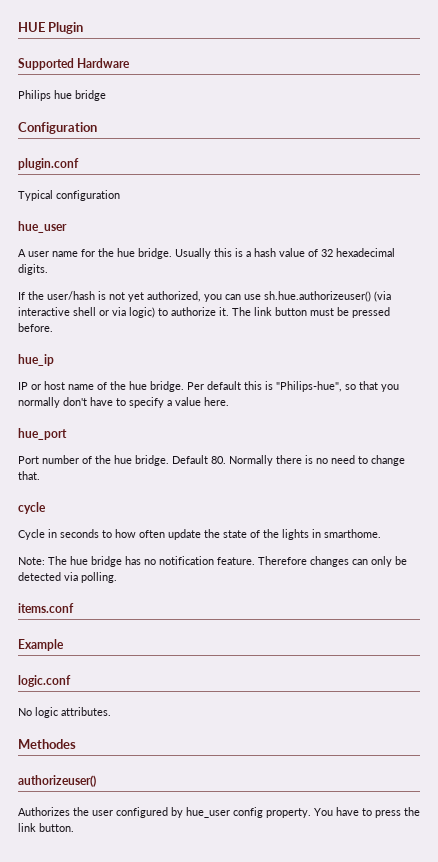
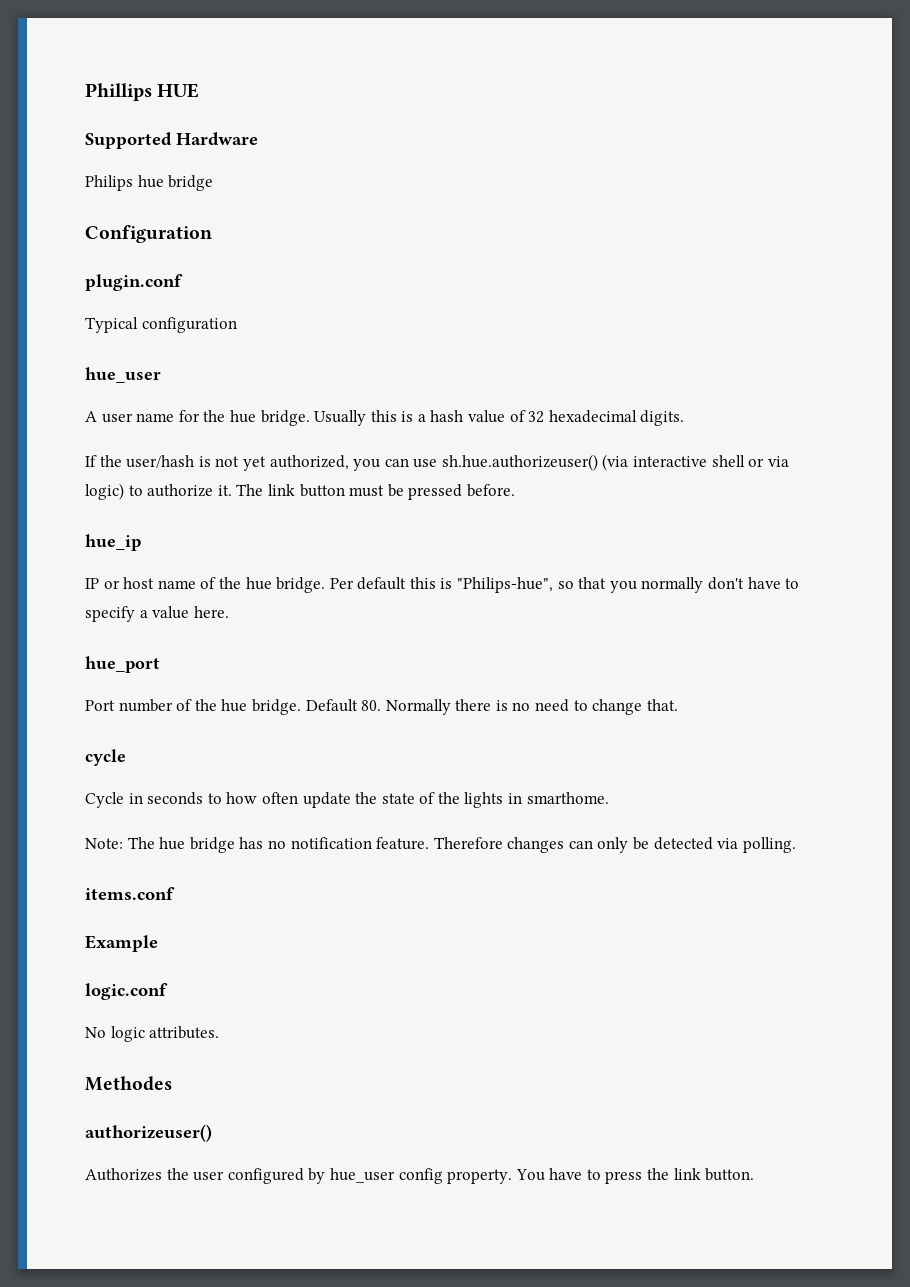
(18, 27) none -> [85,83,152,101] Phillips
[48,22,84,34] Plugin -> (200, 90) none

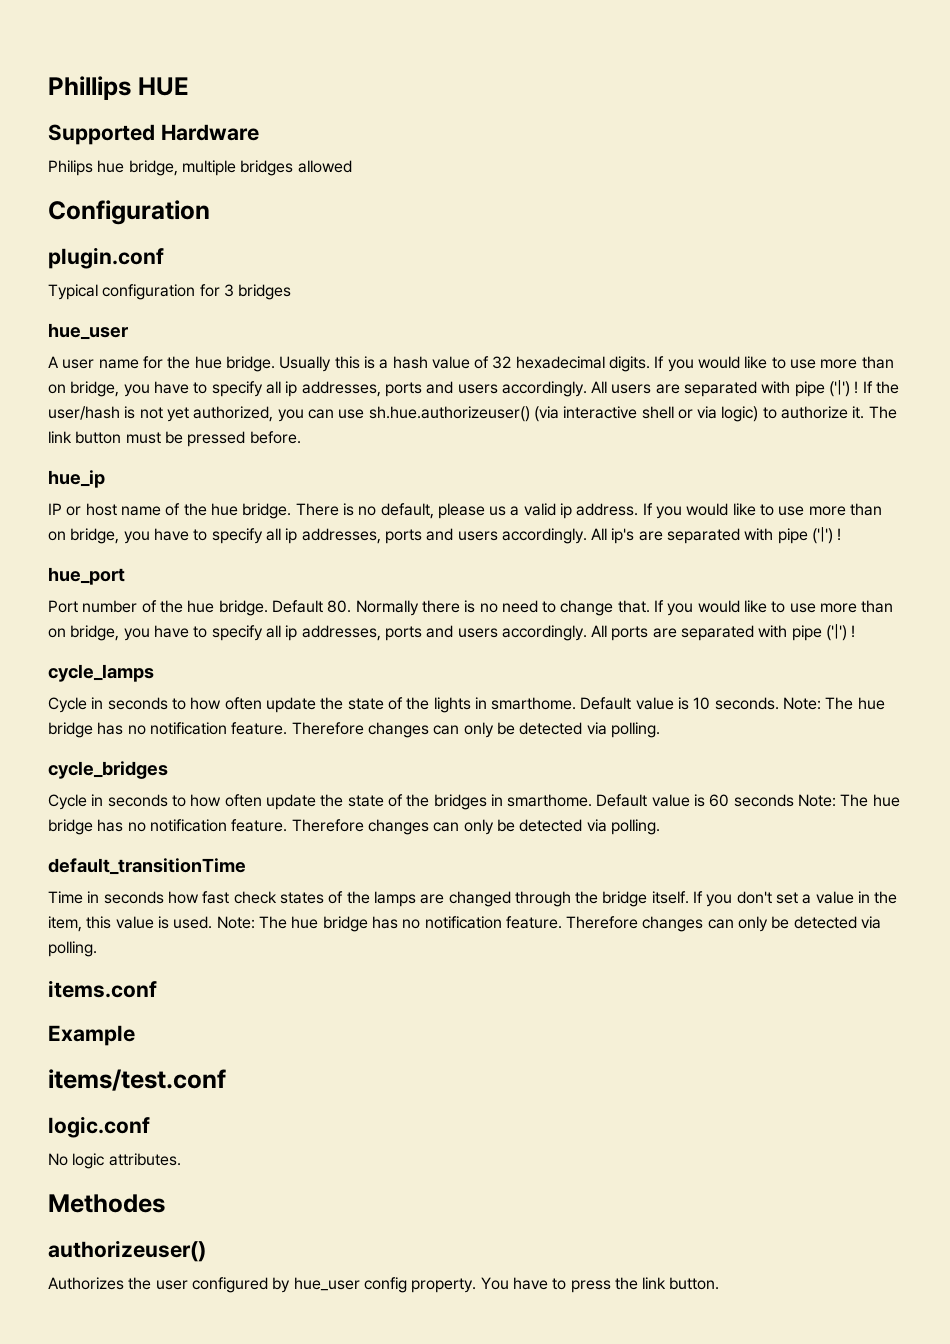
[168,175,214,191] bridge -> [128,160,352,176] bridge, multiple bridges allowed
(237, 325) none -> [199,284,292,300] for 3 bridges
(685, 418) // -> [654,356,894,372] [48,380,859,397] If you would like to use more than on bridge, you have to specify all ip addresses, ports and users accordingly. All users are separated with pipe ('|') !
[329,577,800,593] [85,606,229,622] Per default this is "Philips-hue", so that you normally don't have to specify a value here. -> [295,503,883,519] [48,527,842,544] There is no default, please us a valid ip address. If you would like to use more than on bridge, you have to specify all ip addresses, ports and users accordingly. All ip's are separated with pipe ('|') !
[85,749,126,766] // cycle -> [654,600,894,616] [48,624,856,641] [48,664,154,682] If you would like to use more than on bridge, you have to specify all ip addresses, ports and users accordingly. All ports are separated with pipe ('|') ! // cycle_lamps
(609, 798) // -> [580,697,885,710] [48,722,660,738] [48,761,168,779] [48,794,900,810] [48,819,660,835] [48,858,246,875] [48,891,898,907] [48,916,213,932] Default value is 10 seconds. Note: The hue bridge has no notification feature. Therefore changes can only be detected via polling. // cycle_bridges // Cycle in seconds to how often update the state of the bridges in smarthome. Default value is 60 seconds Note: The hue bridge has no notification feature. Therefore changes can only be detected via polling. // default_transitionTime // Time in seconds how fast check states of the lamps are changed through the bridge itself. If you don't set a value in the item, this value is used.
(158, 943) none -> [48,1069,226,1091] // items/test.conf

